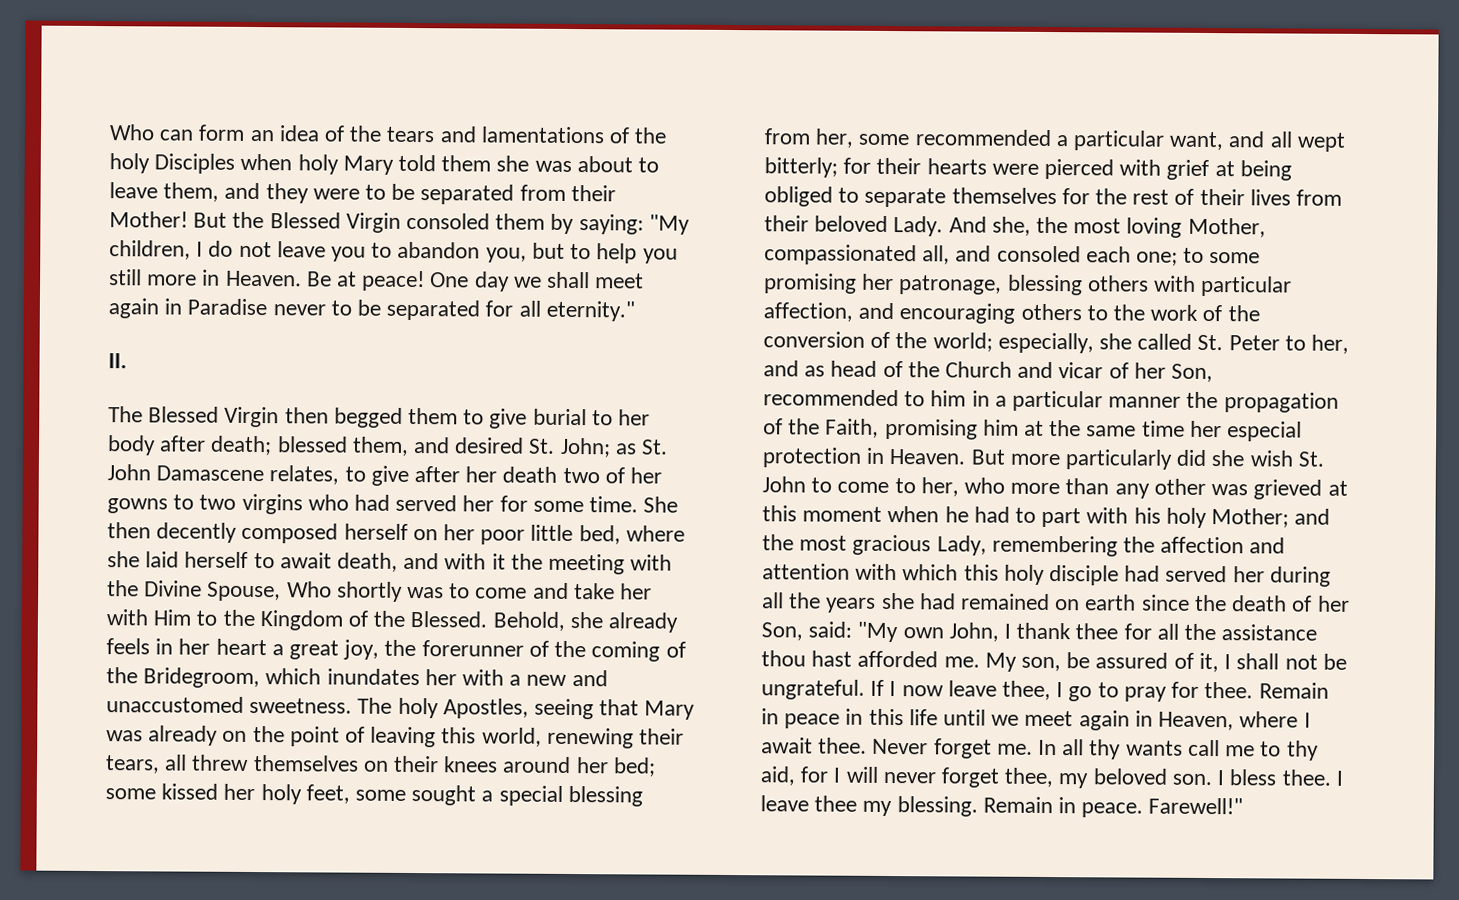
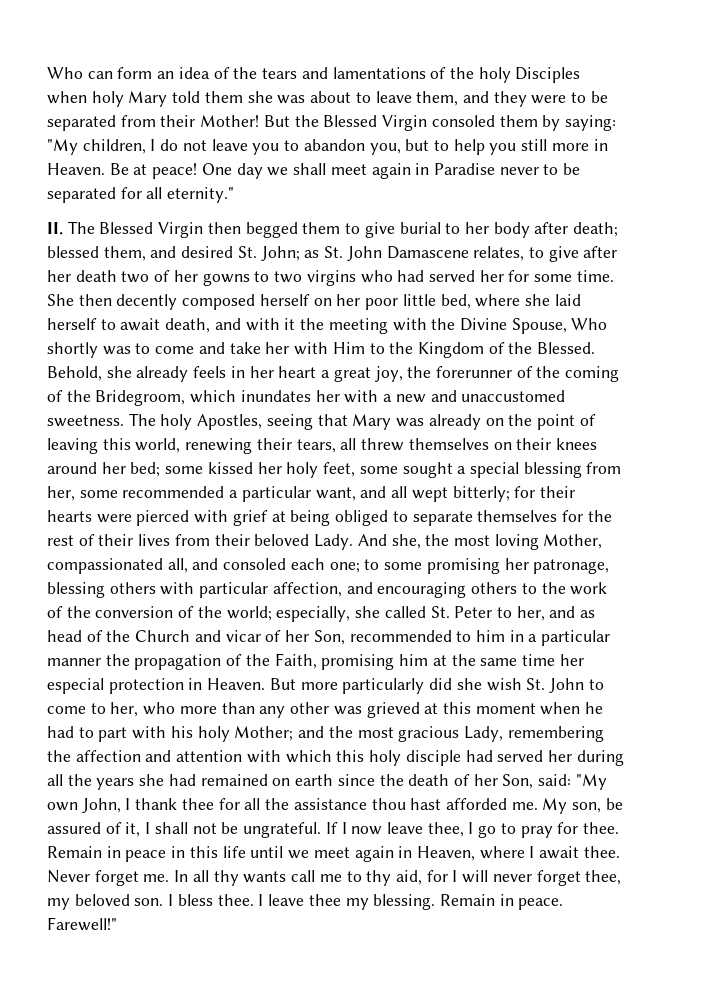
(127, 361) // -> (63, 228) none

